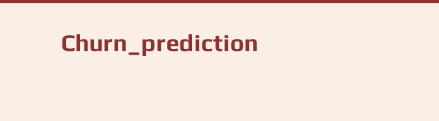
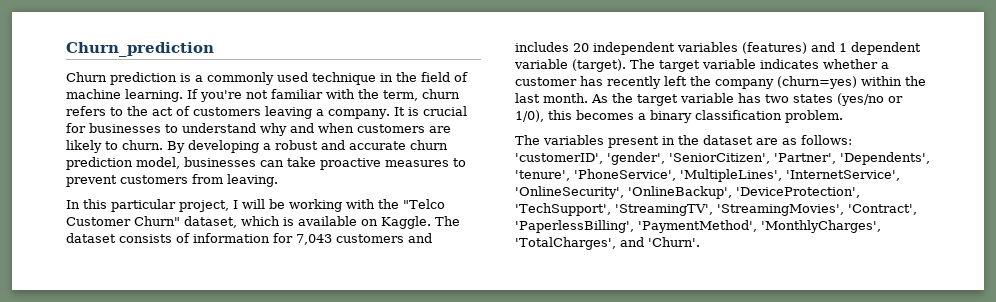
(258, 45) none -> [66,72,468,85] [66,89,460,102] [66,106,467,119] [66,123,451,136] [66,140,448,153] [66,157,466,170] [66,174,278,187] [66,199,445,212] [66,216,460,229] [66,233,432,245] [515,42,921,55] [514,59,889,72] [515,76,926,89] [515,93,903,106] [515,110,843,123] [515,135,852,148] [515,152,930,165] [515,169,900,182] [515,186,860,199] [515,203,917,216] [515,220,881,233] [515,237,700,250] // Churn prediction is a commonly used technique in the field of machine learning. If you're not familiar with the term, churn refers to the act of customers leaving a company. It is crucial for businesses to understand why and when customers are likely to churn. By developing a robust and accurate churn prediction model, businesses can take proactive measures to prevent customers from leaving. // In this particular project, I will be working with the "Telco Customer Churn" dataset, which is available on Kaggle. The dataset consists of information for 7,043 customers and includes 20 independent variables (features) and 1 dependent variable (target). The target variable indicates whether a customer has recently left the company (churn=yes) within the last month. As the target variable has two states (yes/no or 1/0), this becomes a binary classification problem. // The variables present in the dataset are as follows: 'customerID', 'gender', 'SeniorCitizen', 'Partner', 'Dependents', 'tenure', 'PhoneService', 'MultipleLines', 'InternetService', 'OnlineSecurity', 'OnlineBackup', 'DeviceProtection', 'TechSupport', 'StreamingTV', 'StreamingMovies', 'Contract', 'PaperlessBilling', 'PaymentMethod', 'MonthlyCharges', 'TotalCharges', and 'Churn'.

